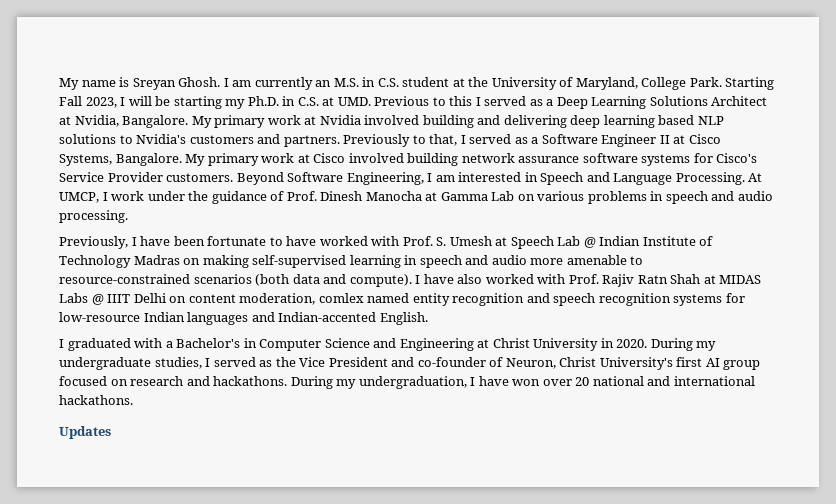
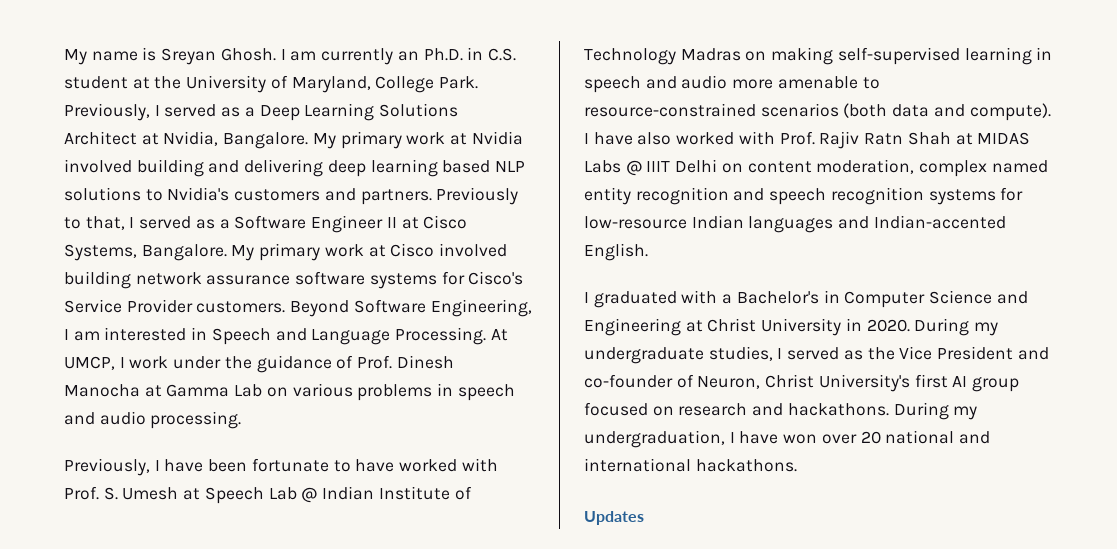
[333,78,359,87] M.S. -> [423,48,463,61] Ph.D.
[725,77,775,90] [59,96,473,109] Starting Fall 2023, I will be starting my Ph.D. in C.S. at UMD. Previous to this -> [64,103,150,121] Previously,
[318,293,364,303] comlex -> [919,160,988,177] complex

